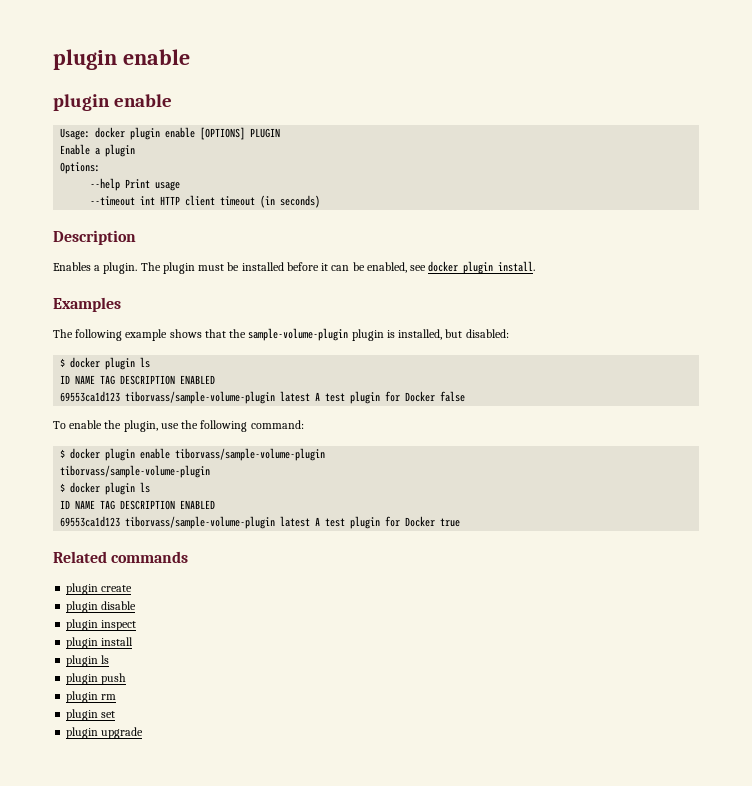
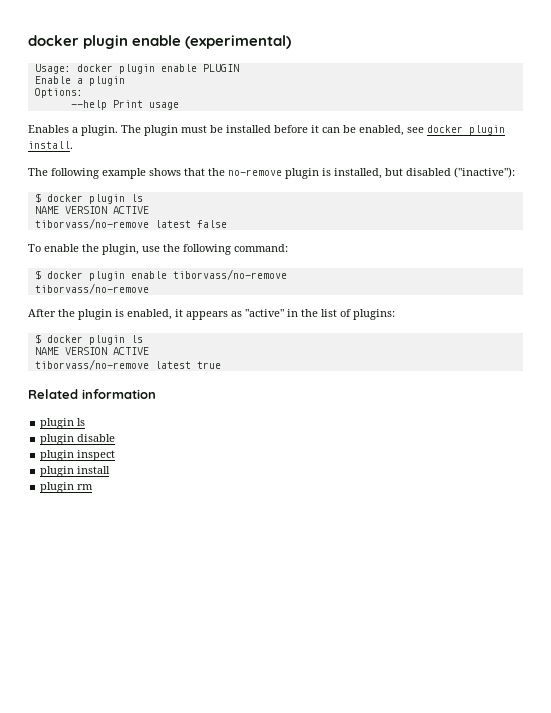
[53,49,190,70] [53,94,172,111] plugin enable // plugin enable -> [28,35,292,49] docker plugin enable (experimental)
[200,127,246,140] [OPTIONS] -> (197, 68) none
[90,195,321,208] [53,230,136,245] // --timeout int HTTP client timeout (in seconds) // Description -> (179, 106) none
[53,297,121,312] // Examples -> (73, 145) none
[248,328,349,341] sample-volume-plugin -> [228,169,282,176] no-remove
[465,329,509,338] [60,357,151,370] [60,375,216,385] [60,391,436,404] disabled: // $ docker plugin ls // ID NAME TAG DESCRIPTION ENABLED // 69553ca1d123 tiborvass/sample-volume-plugin latest A test plugin for Docker -> [406,167,515,178] [34,193,143,204] [34,206,149,214] [34,218,191,229] disabled ("inactive"): // $ docker plugin ls // NAME VERSION ACTIVE // tiborvass/no-remove latest
[175,448,326,461] [60,465,211,478] [60,482,151,495] [60,500,216,510] [60,516,436,529] tiborvass/sample-volume-plugin // tiborvass/sample-volume-plugin // $ docker plugin ls // ID NAME TAG DESCRIPTION ENABLED // 69553ca1d123 tiborvass/sample-volume-plugin latest A test plugin for Docker -> [172,269,287,280] [34,283,149,294] [28,309,395,320] [34,334,143,345] [34,347,149,355] [34,359,191,370] tiborvass/no-remove // tiborvass/no-remove // After the plugin is enabled, it appears as "active" in the list of plugins: // $ docker plugin ls // NAME VERSION ACTIVE // tiborvass/no-remove latest
[111,551,189,563] [66,583,133,595] commands // plugin create -> [82,389,156,399] [40,418,86,429] information // plugin ls
[101,655,110,664] [66,673,127,685] [66,691,117,703] [66,709,116,721] [66,727,144,739] ls // plugin push // plugin rm // plugin set // plugin upgrade -> [77,484,94,490] rm

